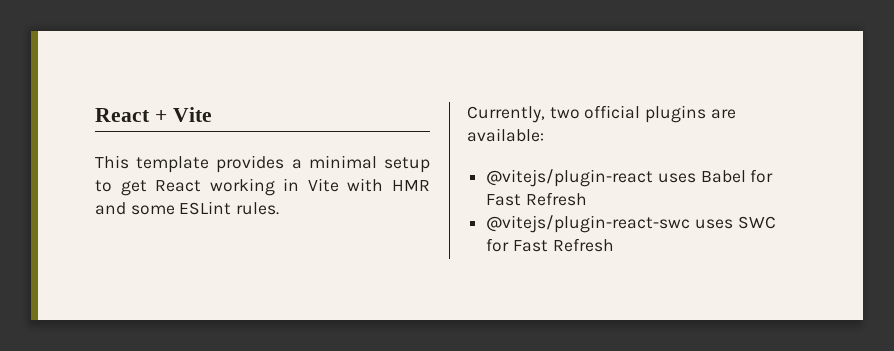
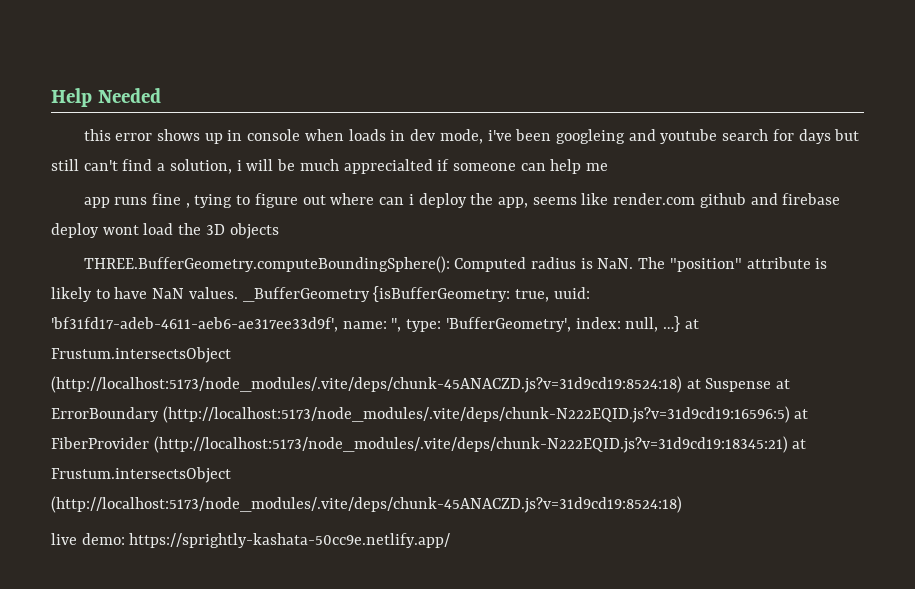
[95,107,212,122] [95,155,430,173] [95,178,430,196] [95,201,280,215] [467,105,736,123] [467,128,544,142] [486,169,774,187] [486,192,587,206] [486,215,776,233] [486,238,614,252] React + Vite // This template provides a minimal setup to get React working in Vite with HMR and some ESLint rules. // Currently, two official plugins are available: // @vitejs/plugin-react uses Babel for Fast Refresh // @vitejs/plugin-react-swc uses SWC for Fast Refresh -> [51,88,161,107] [83,129,860,144] [51,159,609,174] [83,193,841,208] [51,223,279,239] [83,256,828,273] [51,286,590,302] [51,316,699,332] [51,347,231,363] [51,376,791,393] [51,406,809,423] [51,436,807,453] [51,467,231,483] [51,496,682,513] [51,533,451,548] Help Needed // this error shows up in console when loads in dev mode, i've been googleing and youtube search for days but still can't find a solution, i will be much apprecialted if someone can help me // app runs fine , tying to figure out where can i deploy the app, seems like render.com github and firebase deploy wont load the 3D objects // THREE.BufferGeometry.computeBoundingSphere(): Computed radius is NaN. The "position" attribute is likely to have NaN values. _BufferGeometry {isBufferGeometry: true, uuid: 'bf31fd17-adeb-4611-aeb6-ae317ee33d9f', name: '', type: 'BufferGeometry', index: null, …} at Frustum.intersectsObject (http://localhost:5173/node_modules/.vite/deps/chunk-45ANACZD.js?v=31d9cd19:8524:18) at Suspense at ErrorBoundary (http://localhost:5173/node_modules/.vite/deps/chunk-N222EQID.js?v=31d9cd19:16596:5) at FiberProvider (http://localhost:5173/node_modules/.vite/deps/chunk-N222EQID.js?v=31d9cd19:18345:21) at Frustum.intersectsObject (http://localhost:5173/node_modules/.vite/deps/chunk-45ANACZD.js?v=31d9cd19:8524:18) // live demo: https://sprightly-kashata-50cc9e.netlify.app/

